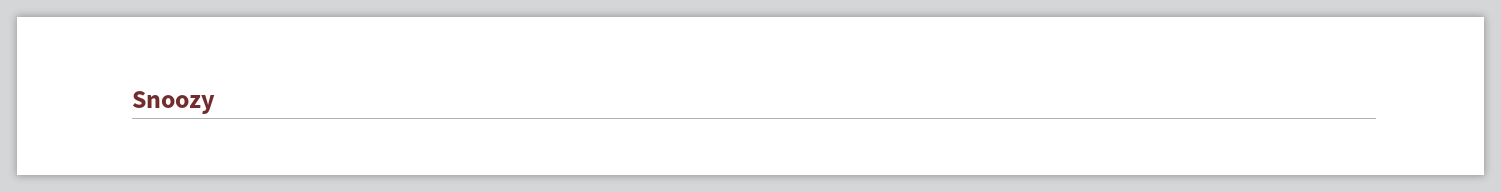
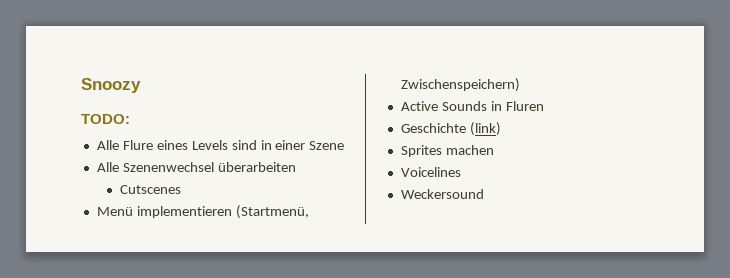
(215, 102) none -> [81,114,130,124] [96,140,345,150] [96,162,296,172] [119,185,181,194] [96,205,309,219] [400,78,520,92] [400,101,544,111] [400,122,501,136] [400,145,494,157] [400,167,461,177] [400,189,484,199] // TODO: // Alle Flure eines Levels sind in einer Szene // Alle Szenenwechsel überarbeiten // Cutscenes // Menü implementieren (Startmenü, Zwischenspeichern) // Active Sounds in Fluren // Geschichte (link) // Sprites machen // Voicelines // Weckersound

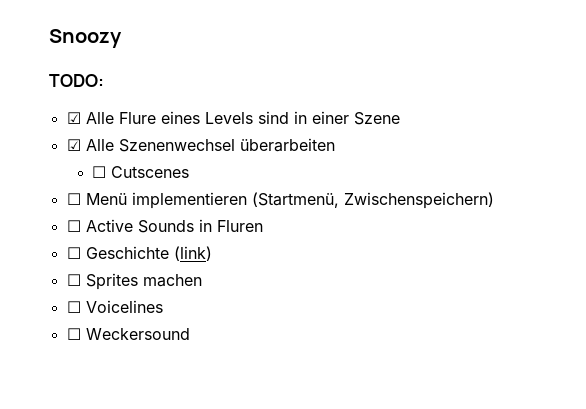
(130, 119) none -> [66,112,81,124] ☑
(345, 145) none -> [66,139,81,151] ☑
(296, 167) none -> [92,166,107,178] ☐
(181, 189) none -> [66,193,81,205] ☐
(520, 85) none -> [66,220,81,232] ☐
(544, 106) none -> [66,247,81,259] ☐
(501, 129) none -> [66,274,81,286] ☐
(494, 150) none -> [66,301,81,313] ☐
(461, 172) none -> [66,328,81,340] ☐

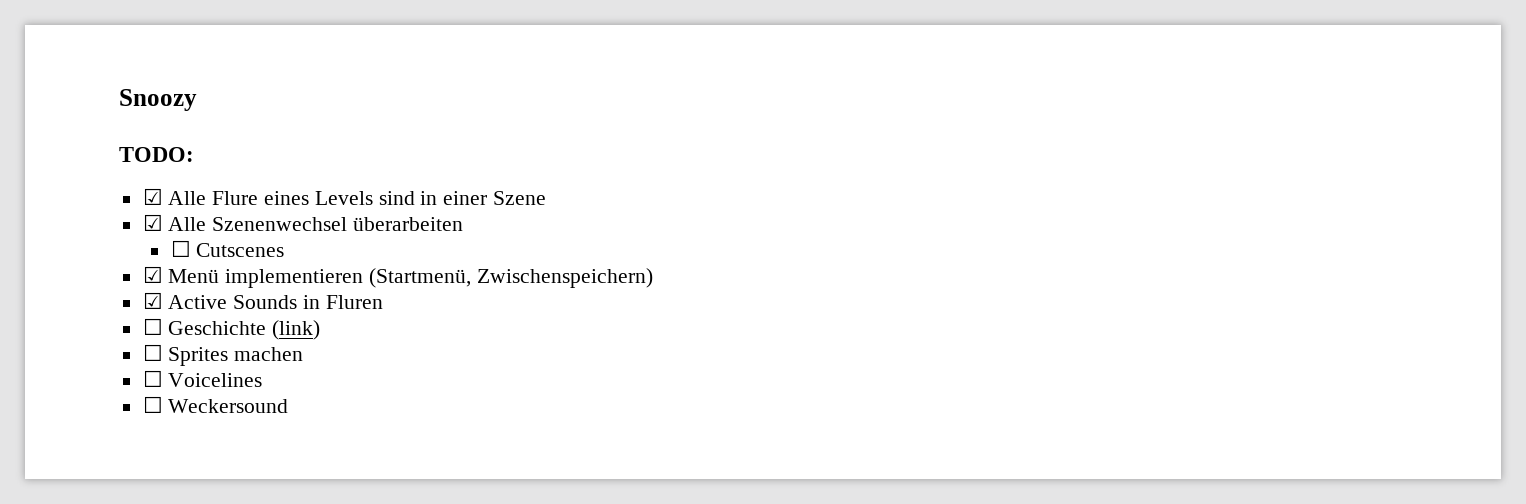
[66,193,81,205] ☐ -> [142,266,163,283] ☑
[66,220,81,232] ☐ -> [142,292,163,309] ☑

